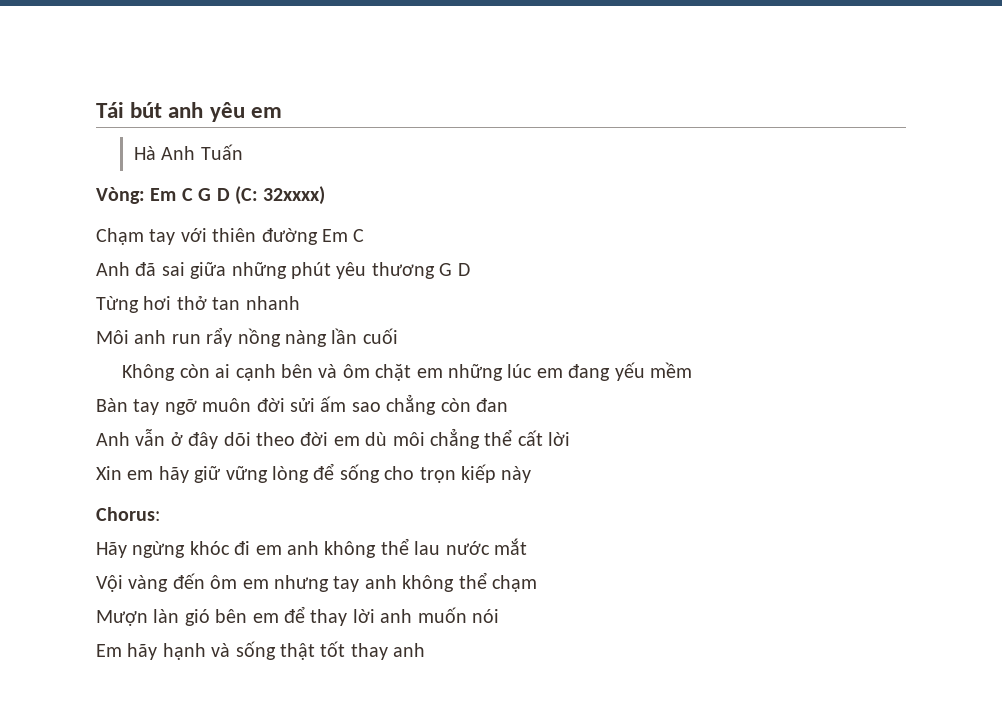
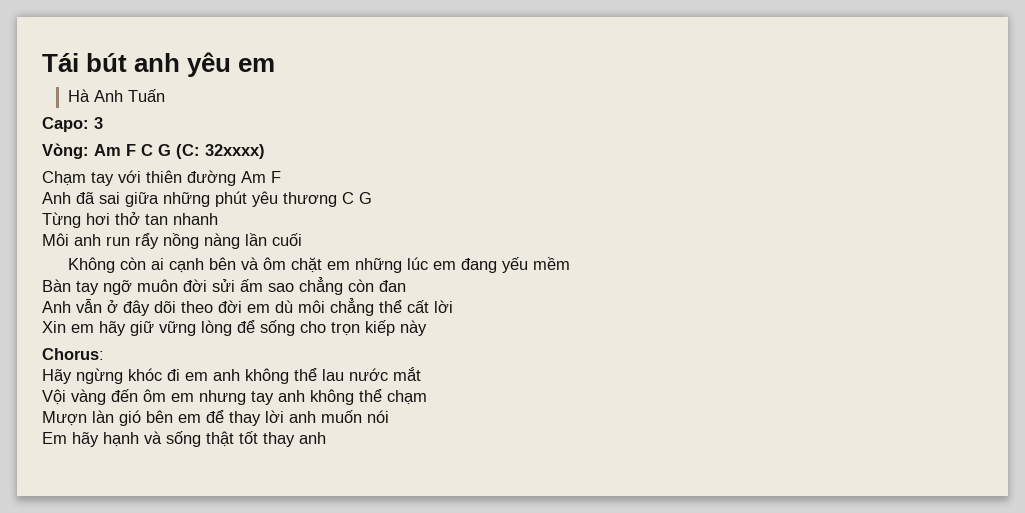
(243, 152) none -> [42,117,103,132] // Capo: 3
[150,188,230,201] Em C G D -> [94,144,171,156] Am F C G
[322,229,365,242] Em C -> [241,171,281,183] Am F
[439,263,470,276] G D -> [342,192,372,204] C G

